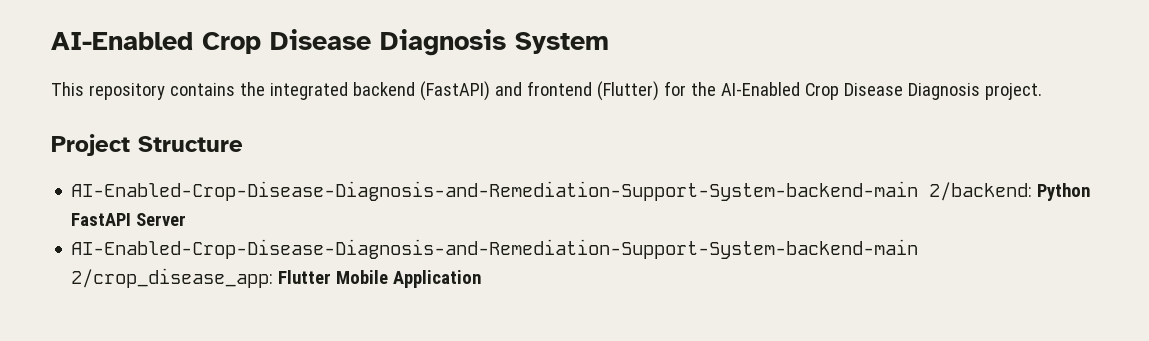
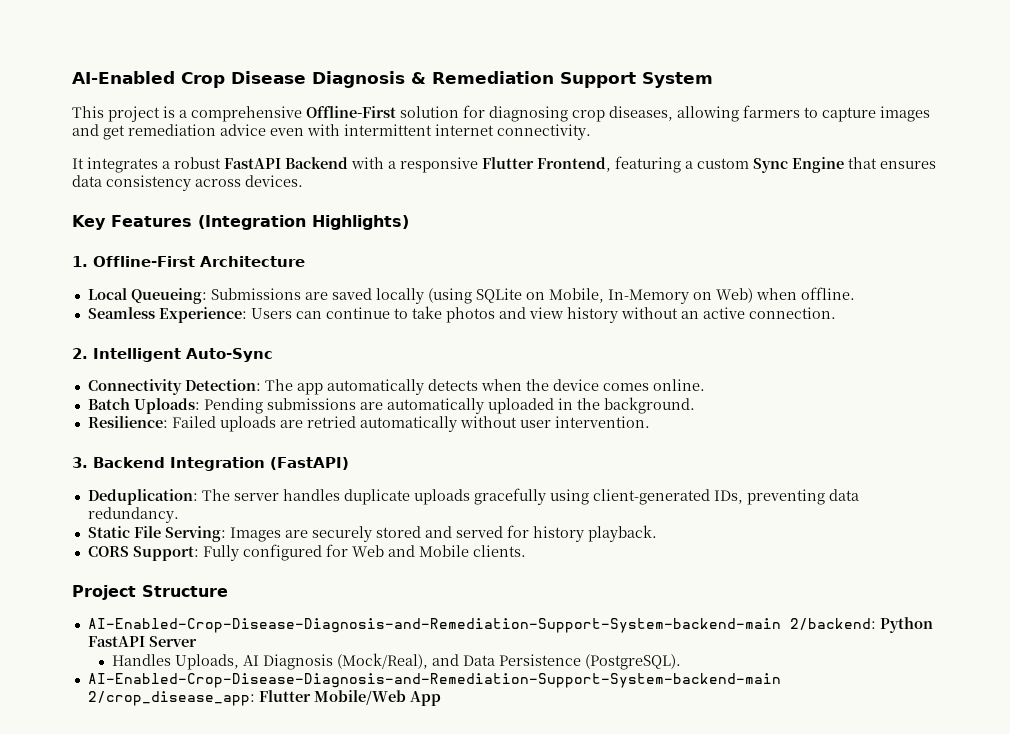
[51,29,506,56] AI-Enabled Crop Disease Diagnosis -> [72,71,636,88] AI-Enabled Crop Disease Diagnosis & Remediation Support
[88,81,1042,101] repository contains the integrated backend (FastAPI) and frontend (Flutter) for the AI-Enabled Crop Disease Diagnosis project. -> [108,105,930,122] [72,124,591,140] [72,156,936,173] [72,175,303,191] [72,215,409,230] [72,256,305,267] [87,287,855,304] [87,306,836,323] [72,348,273,362] [87,379,705,395] [87,397,695,414] [87,416,650,432] [72,457,349,471] [87,488,859,505] [87,507,179,523] [87,525,657,542] [87,544,526,561] project is a comprehensive Offline-First solution for diagnosing crop diseases, allowing farmers to capture images and get remediation advice even with intermittent internet connectivity. // It integrates a robust FastAPI Backend with a responsive Flutter Frontend, featuring a custom Sync Engine that ensures data consistency across devices. // Key Features (Integration Highlights) // 1. Offline-First Architecture // Local Queueing: Submissions are saved locally (using SQLite on Mobile, In-Memory on Web) when offline. // Seamless Experience: Users can continue to take photos and view history without an active connection. // 2. Intelligent Auto-Sync // Connectivity Detection: The app automatically detects when the device comes online. // Batch Uploads: Pending submissions are automatically uploaded in the background. // Resilience: Failed uploads are retried automatically without user intervention. // 3. Backend Integration (FastAPI) // Deduplication: The server handles duplicate uploads gracefully using client-generated IDs, preventing data redundancy. // Static File Serving: Images are securely stored and served for history playback. // CORS Support: Fully configured for Web and Mobile clients.
(187, 219) none -> [112,653,682,670] // Handles Uploads, AI Diagnosis (Mock/Real), and Data Persistence (PostgreSQL).
[336,270,482,288] Mobile Application -> [313,690,441,706] Mobile/Web App

